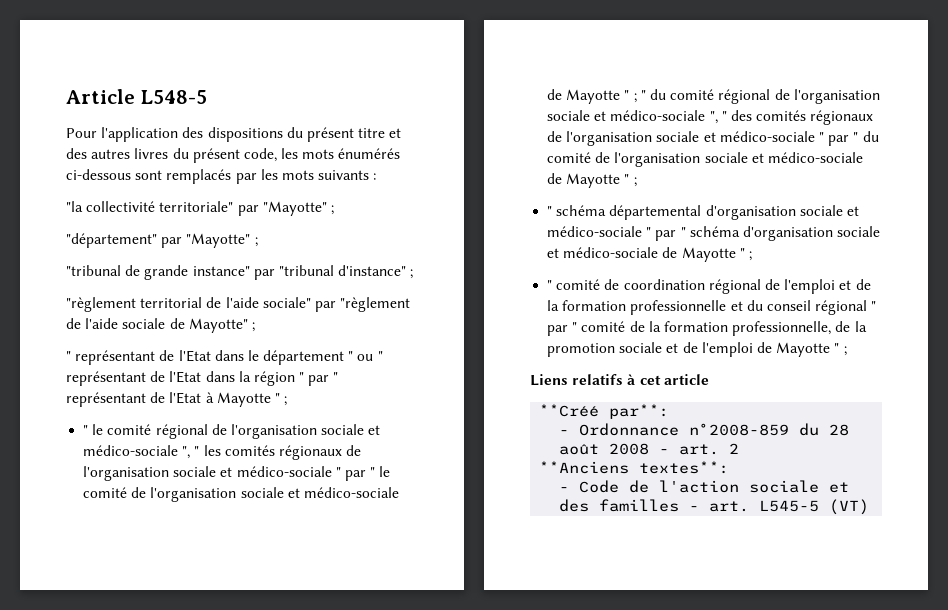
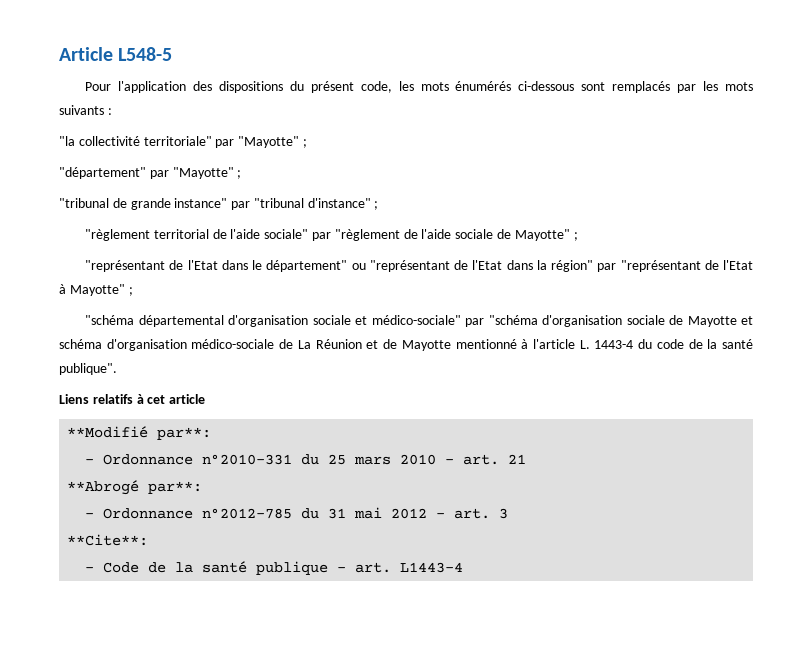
[358,128,402,138] [66,148,240,163] titre et des autres livres du présent -> (354, 87) none
[66,350,156,365] " représentant -> [85,260,166,272] "représentant
[263,350,383,365] [66,371,339,386] [66,392,146,407] département " ou " représentant de l'Etat dans la région " par " représentant -> [266,260,701,272] département" ou "représentant de l'Etat dans la région" par "représentant
[216,392,288,407] [83,424,381,439] [83,445,362,460] [83,466,391,481] [83,487,399,502] [547,89,880,104] [547,110,874,125] [547,131,879,146] [547,152,863,167] [547,173,637,188] [547,205,859,220] [547,226,881,241] [547,247,752,262] [547,279,871,294] [547,300,877,315] [547,321,867,336] [547,342,847,357] Mayotte " ; // " le comité régional de l'organisation sociale et médico-sociale ", " les comités régionaux de l'organisation sociale et médico-sociale " par " le comité de l'organisation sociale et médico-sociale de Mayotte " ; " du comité régional de l'organisation sociale et médico-sociale ", " des comités régionaux de l'organisation sociale et médico-sociale " par " du comité de l'organisation sociale et médico-sociale de Mayotte " ; // " schéma départemental d'organisation sociale et médico-sociale " par " schéma d'organisation sociale et médico-sociale de Mayotte " ; // " comité de coordination régional de l'emploi et de la formation professionnelle et du conseil régional " par " comité de la formation professionnelle, de la promotion sociale et de l'emploi de Mayotte " ; -> [69,284,133,296] [85,315,753,327] [59,339,753,351] [59,363,117,375] Mayotte" ; // "schéma départemental d'organisation sociale et médico-sociale" par "schéma d'organisation sociale de Mayotte et schéma d'organisation médico-sociale de La Réunion et de Mayotte mentionné à l'article L. 1443-4 du code de la santé publique".
[539,404,670,419] [559,423,850,436] [559,443,740,455] [539,461,730,474] [559,480,850,493] [559,499,870,515] **Créé par**: // - Ordonnance n°2008-859 du 28 août 2008 - art. 2 // **Anciens textes**: // - Code de l'action sociale et des familles - art. L545-5 (VT) -> [67,426,212,440] [85,454,527,465] [67,480,203,495] [85,507,509,519] [67,534,149,546] [85,561,464,575] **Modifié par**: // - Ordonnance n°2010-331 du 25 mars 2010 - art. 21 // **Abrogé par**: // - Ordonnance n°2012-785 du 31 mai 2012 - art. 3 // **Cite**: // - Code de la santé publique - art. L1443-4

